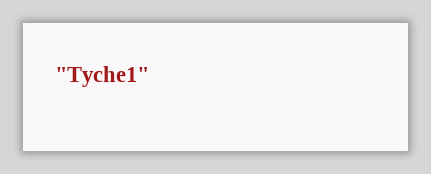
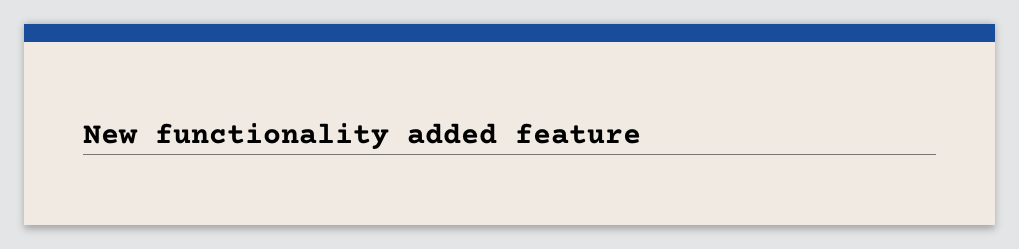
[55,66,149,87] "Tyche1" -> [83,123,641,150] New functionality added feature

